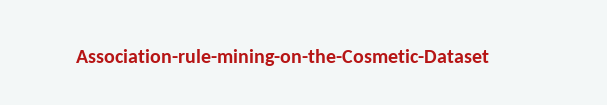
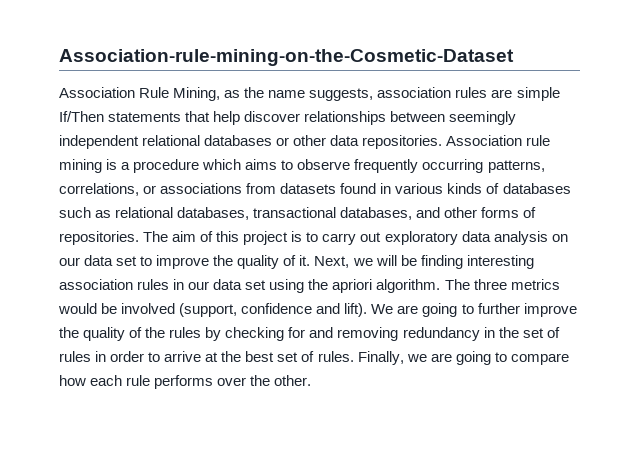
(489, 57) none -> [59,87,560,101] [59,111,517,125] [59,135,551,149] [59,159,545,173] [59,183,571,196] [59,207,537,220] [59,231,568,245] [59,255,534,269] [59,279,560,293] [58,303,577,317] [59,327,560,341] [59,351,569,365] [59,375,312,389] // Association Rule Mining, as the name suggests, association rules are simple If/Then statements that help discover relationships between seemingly independent relational databases or other data repositories. Association rule mining is a procedure which aims to observe frequently occurring patterns, correlations, or associations from datasets found in various kinds of databases such as relational databases, transactional databases, and other forms of repositories. The aim of this project is to carry out exploratory data analysis on our data set to improve the quality of it. Next, we will be finding interesting association rules in our data set using the apriori algorithm. The three metrics would be involved (support, confidence and lift). We are going to further improve the quality of the rules by checking for and removing redundancy in the set of rules in order to arrive at the best set of rules. Finally, we are going to compare how each rule performs over the other.

